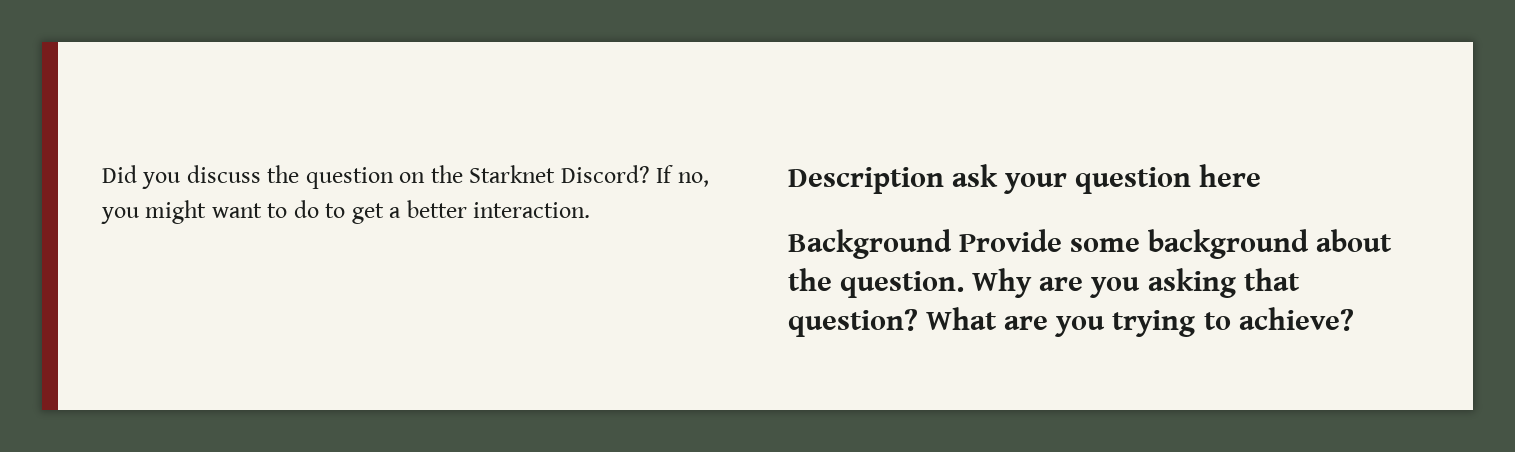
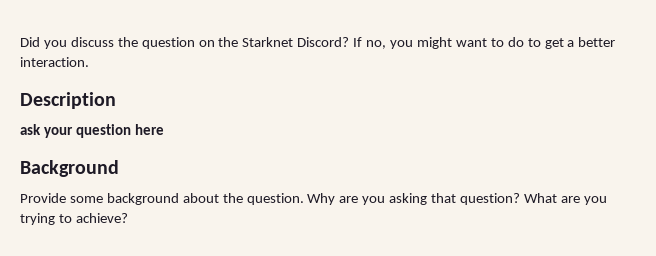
(944, 180) none -> (116, 100) //
(952, 244) none -> (119, 168) //

